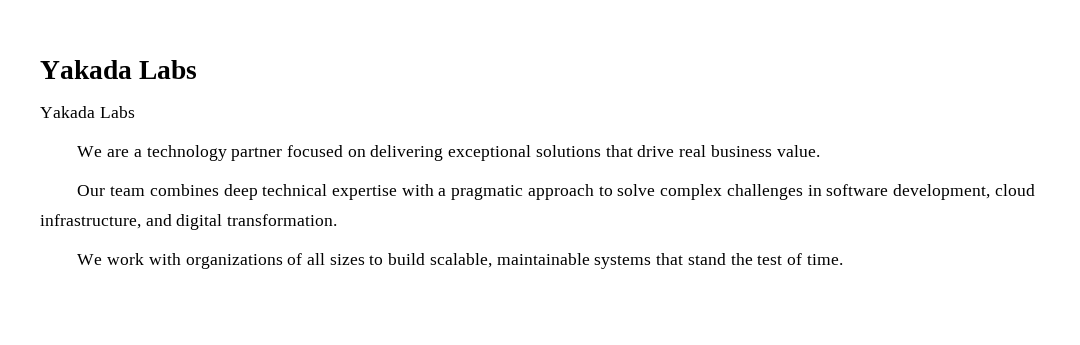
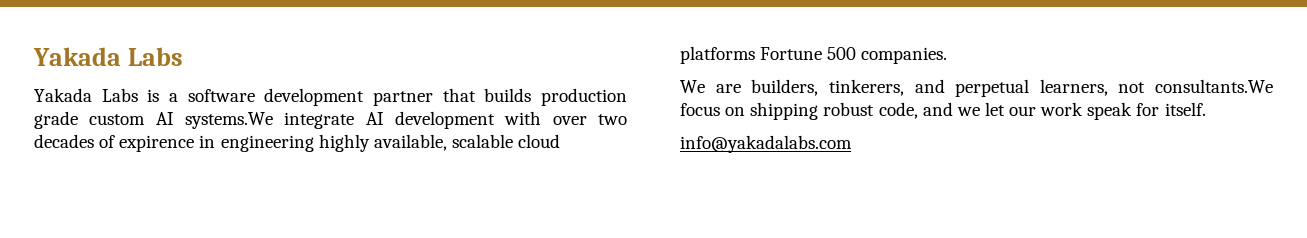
[77,145,820,161] [77,184,1035,200] [40,214,338,230] [77,253,843,269] // We are a technology partner focused on delivering exceptional solutions that drive real business value. // Our team combines deep technical expertise with a pragmatic approach to solve complex challenges in software development, cloud infrastructure, and digital transformation. // We work with organizations of all sizes to build scalable, maintainable systems that stand the test of time. -> [147,88,628,106] [34,111,627,129] [34,134,561,152] [680,46,948,64] [680,79,1273,97] [680,102,1206,120] [680,135,852,153] is a software development partner that builds production grade custom AI systems.We integrate AI development with over two decades of expirence in engineering highly available, scalable cloud platforms Fortune 500 companies. // We are builders, tinkerers, and perpetual learners, not consultants.We focus on shipping robust code, and we let our work speak for itself. // info@yakadalabs.com

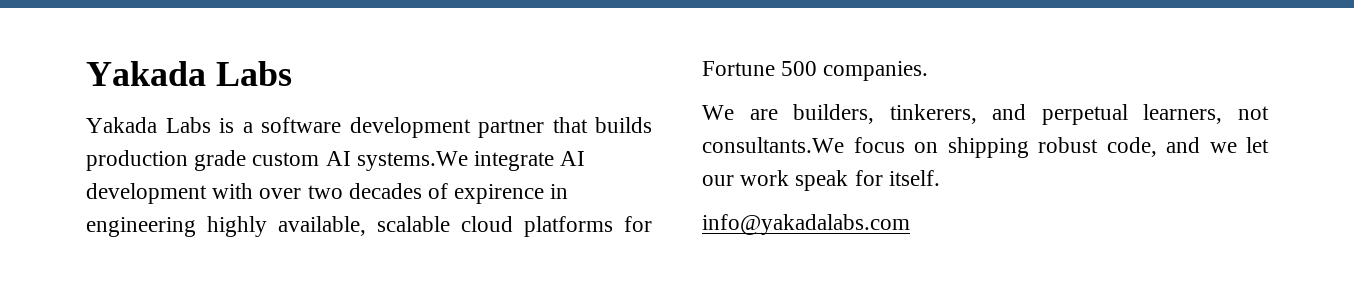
(755, 55) none -> [624,216,652,232] for

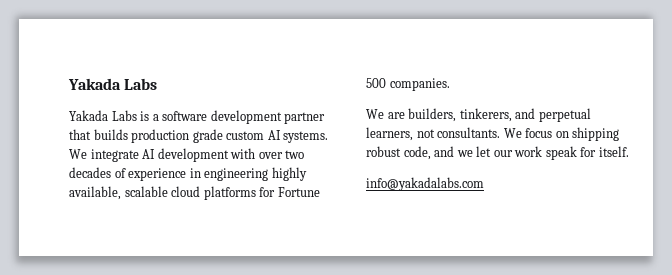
[356,151,468,171] systems.We -> [283,131,329,143] [69,149,87,159] systems. We
[454,184,545,204] expirence -> [128,168,187,181] experience
[702,137,844,153] consultants.We -> [437,127,522,138] consultants. We

